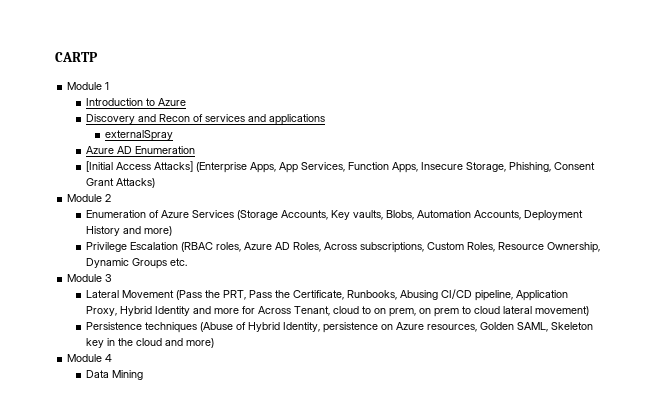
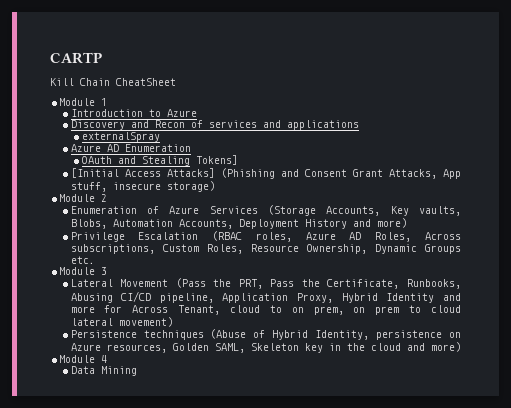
(98, 57) none -> [50,78,176,86] // Kill Chain CheatSheet
(196, 150) none -> [81,155,238,166] // OAuth and Stealing Tokens]
[196,162,596,173] [86,178,156,188] (Enterprise Apps, App Services, Function Apps, Insecure Storage, Phishing, Consent Grant Attacks) -> [220,168,462,179] [70,181,215,192] (Phishing and Consent Grant Attacks, App stuff, insecure storage)

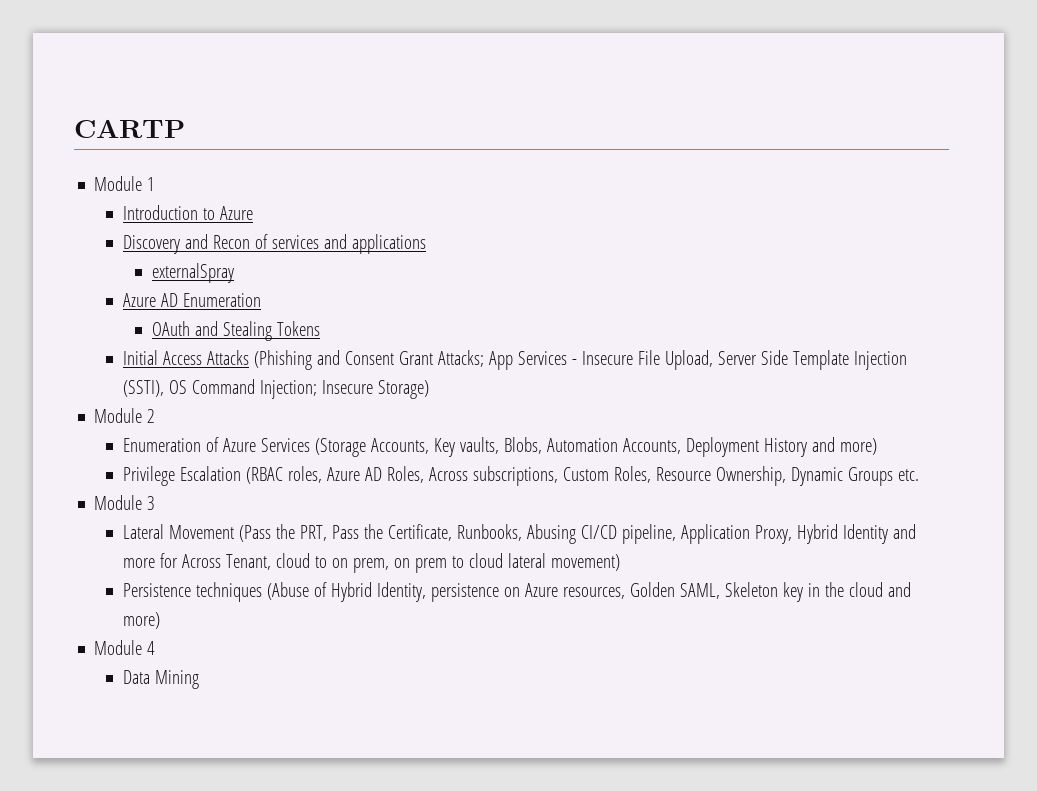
[50,78,176,86] // Kill Chain CheatSheet -> (185, 128) none
[195,155,238,165] [70,168,462,179] [70,181,215,192] Tokens] // [Initial Access Attacks] (Phishing and Consent Grant Attacks, App stuff, insecure storage) -> [276,321,320,336] [123,350,907,370] [123,379,430,399] Tokens // Initial Access Attacks (Phishing and Consent Grant Attacks; App Services - Insecure File Upload, Server Side Template Injection (SSTI), OS Command Injection; Insecure Storage)

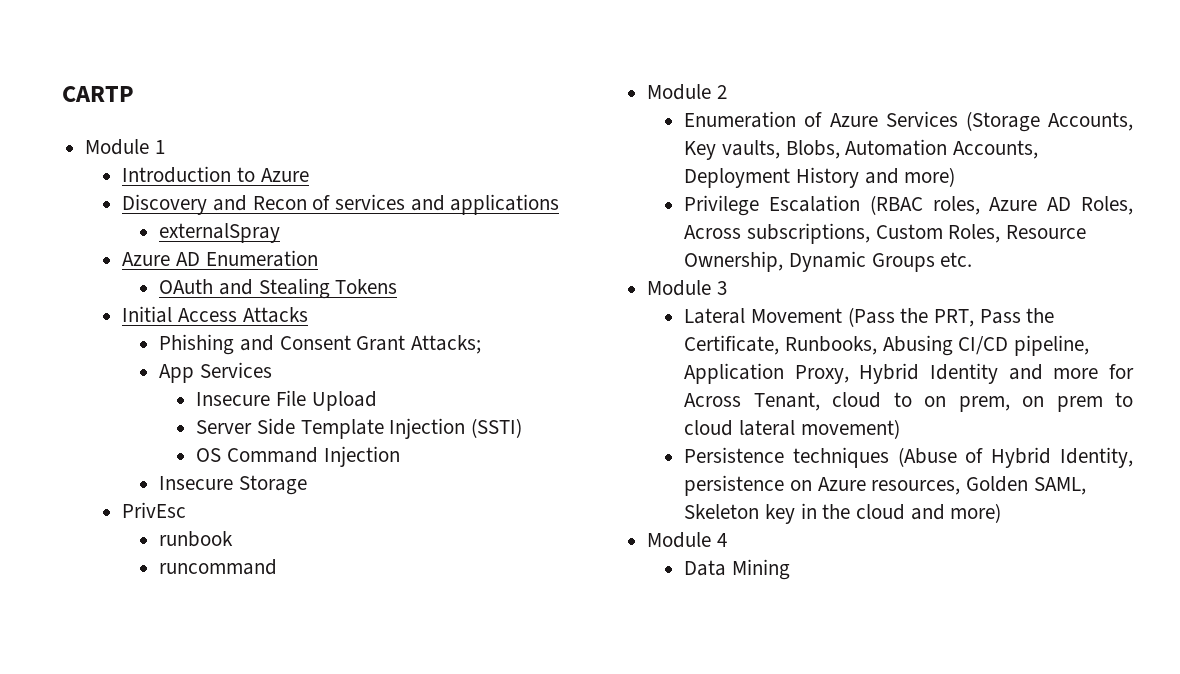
[254,350,313,370] (Phishing -> [159,334,235,355] // Phishing
(485, 358) none -> (481, 344) //
[571,359,577,365] - -> (272, 370) //
[664,350,713,370] Upload, -> [311,391,377,411] Upload //
[123,380,165,397] (SSTI), -> [471,418,523,438] (SSTI) //
[260,380,430,399] Injection; Insecure Storage) -> [323,446,400,467] [159,475,307,495] [122,502,187,518] [159,531,234,547] [159,559,278,575] Injection // Insecure Storage // PrivEsc // runbook // runcommand

